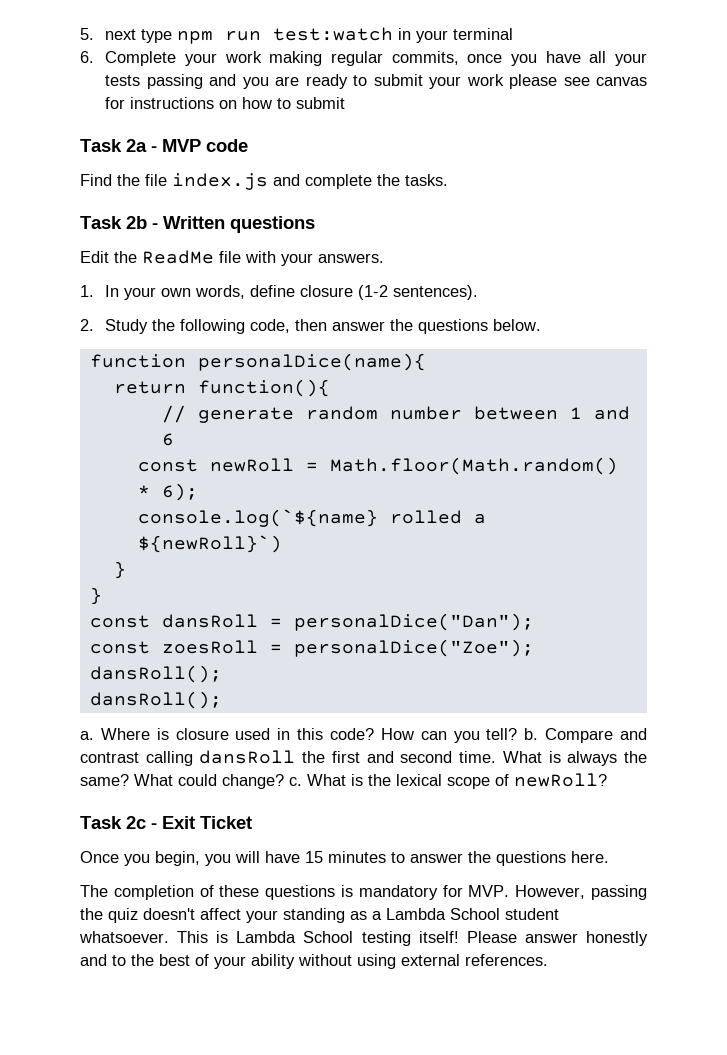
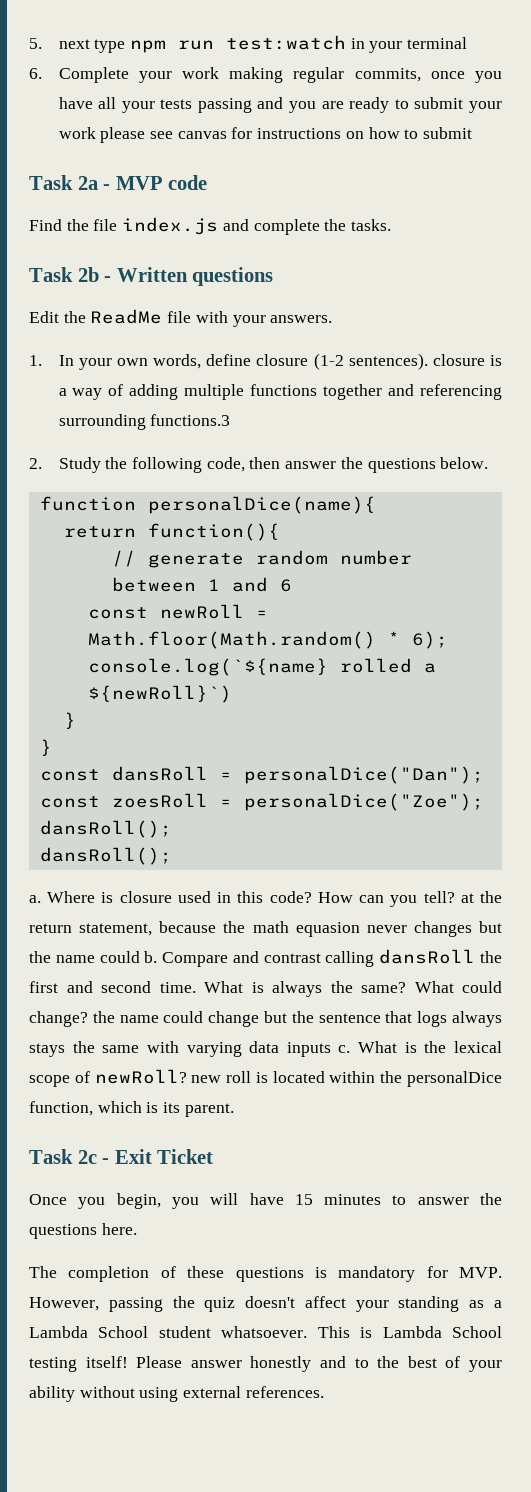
(479, 292) none -> [432,354,503,366] [58,384,502,400] [58,414,231,430] closure is a way of adding multiple functions together and referencing surrounding functions.3
(518, 734) none -> [460,891,502,903] [29,921,502,937] [29,951,140,963] at the return statement, because the math equasion never changes but the name could
(284, 781) none -> [92,1011,503,1027] [29,1041,331,1057] the name could change but the sentence that logs always stays the same with varying data inputs
(607, 780) none -> [191,1071,502,1087] [29,1101,234,1117] new roll is located within the personalDice function, which is its parent.

